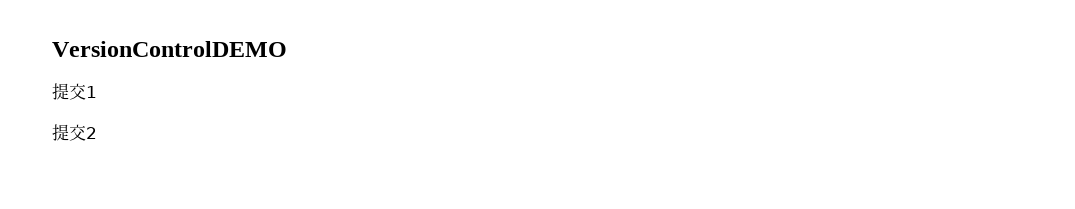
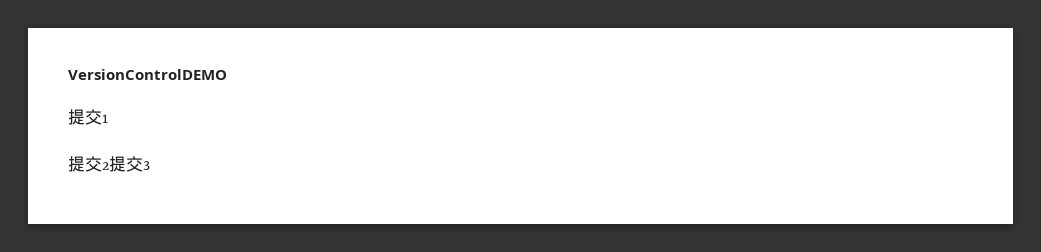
(97, 133) none -> [109,156,150,172] 提交3

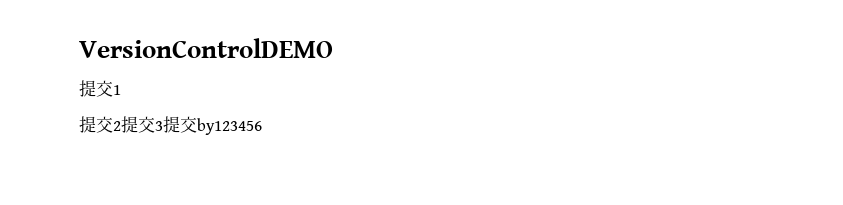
(150, 165) none -> [163,116,262,135] 提交by123456

